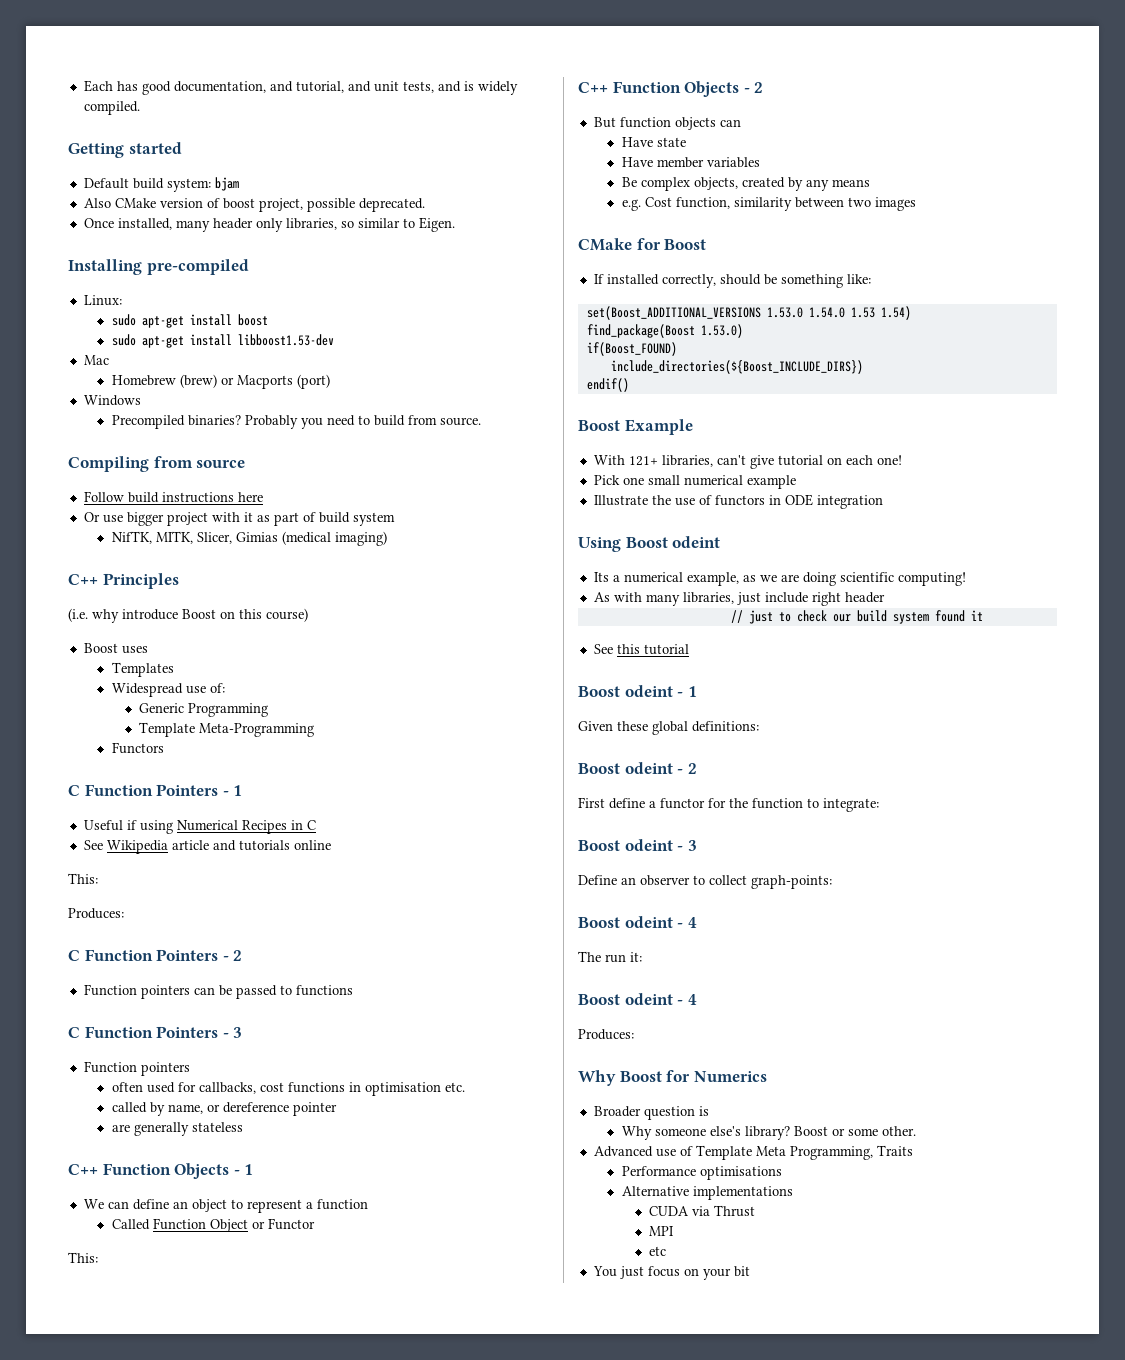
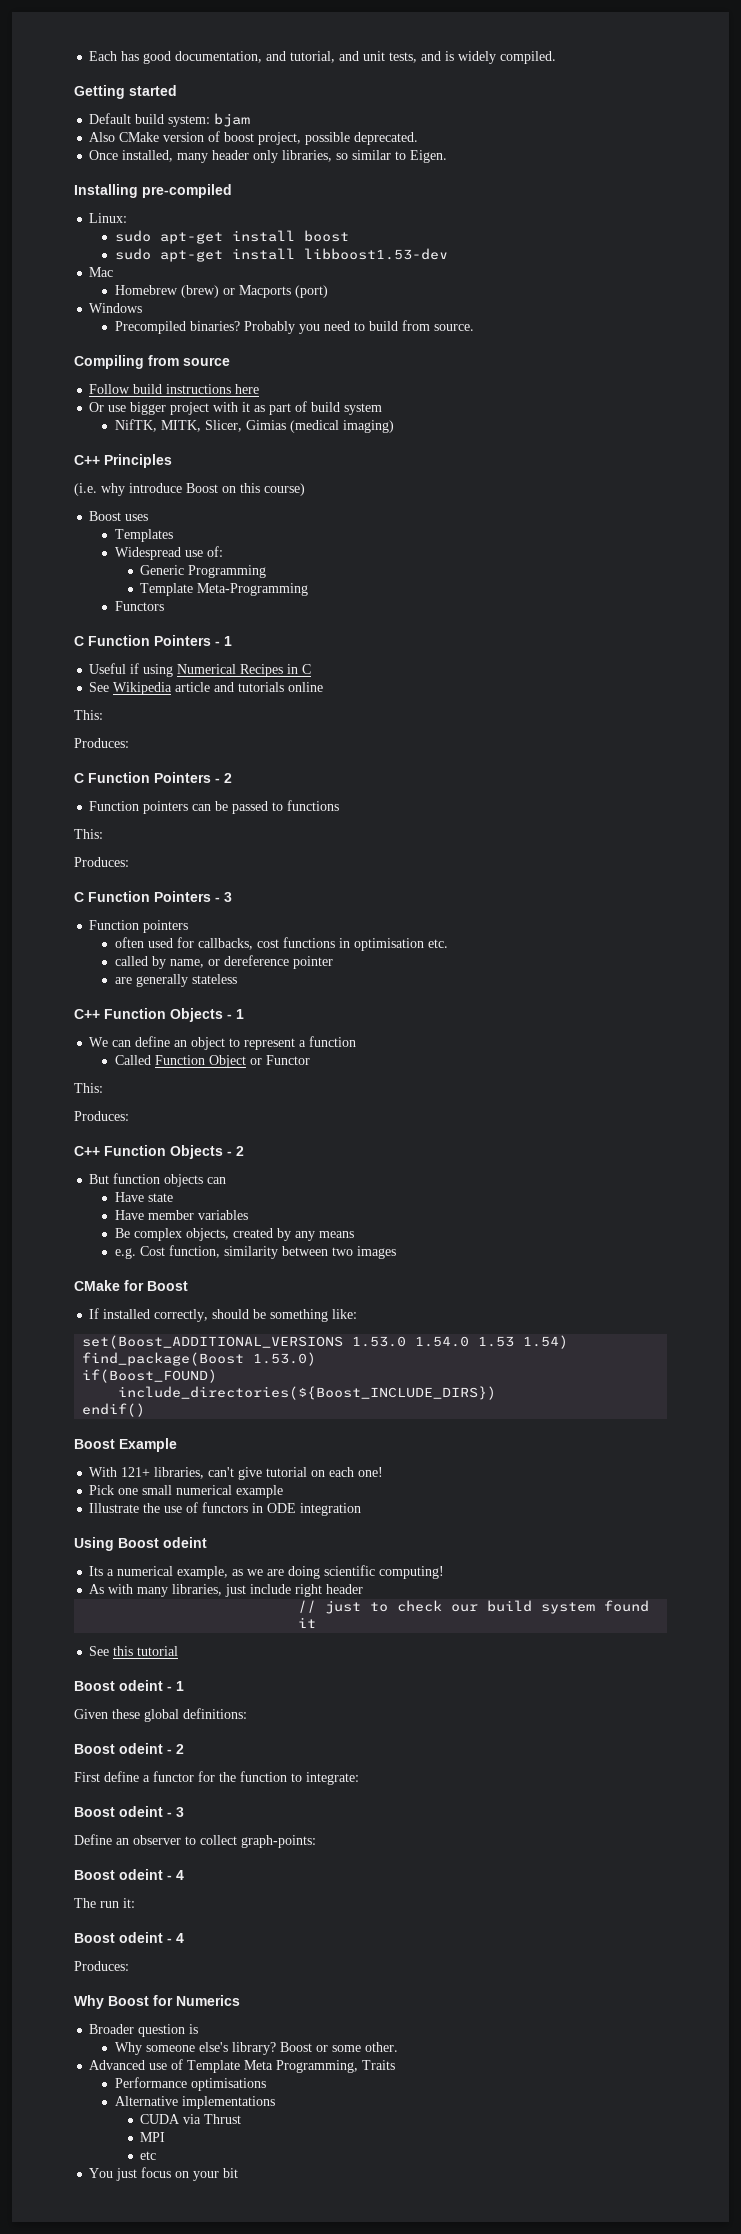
(353, 990) none -> [74,829,103,839] [74,857,129,867] // This: // Produces:
(98, 1257) none -> [74,1111,129,1121] // Produces:

